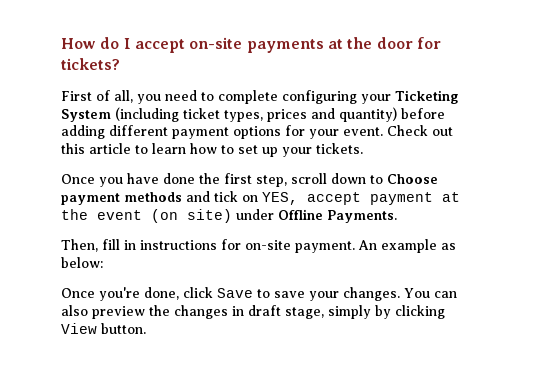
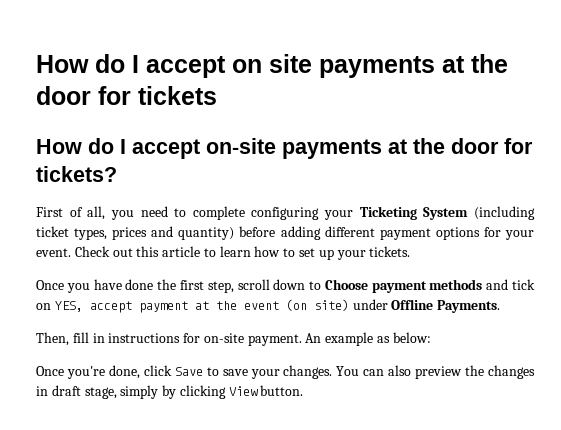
[61,37,185,53] How do I accept -> [36,54,508,78] [36,86,217,105] [36,138,200,159] How do I accept on site payments at the door for tickets // How do I accept

